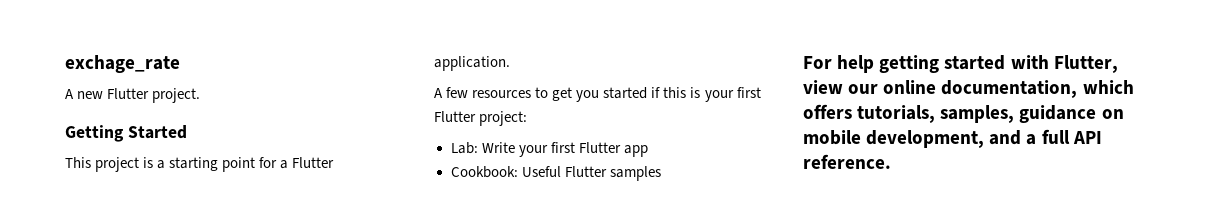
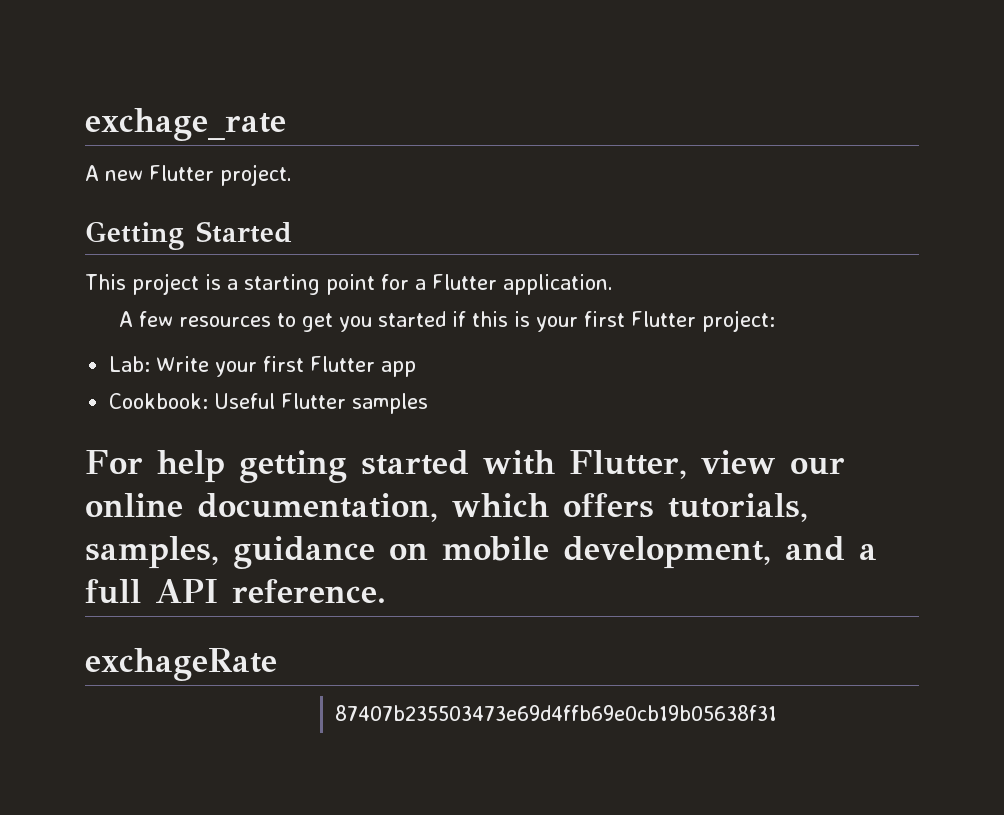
(891, 161) none -> [85,648,277,681] [335,705,778,721] // exchageRate // 87407b235503473e69d4ffb69e0cb19b05638f31

